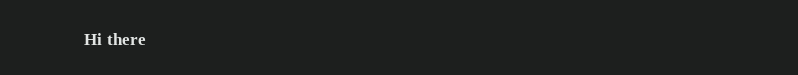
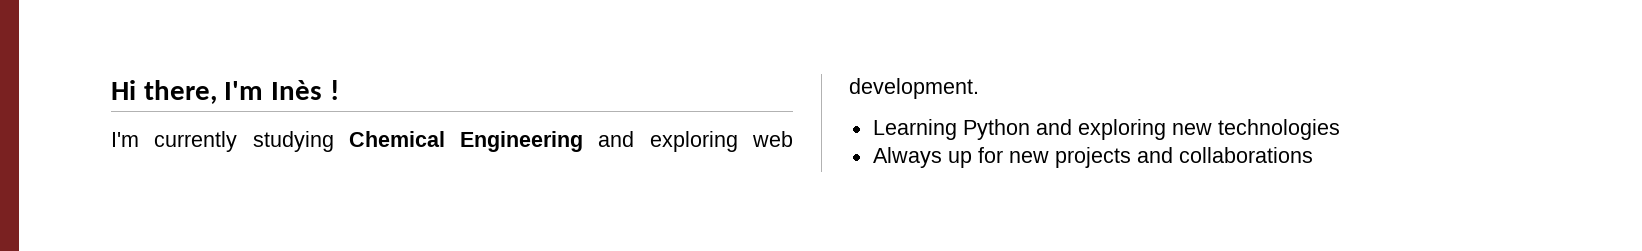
[106,33,146,45] there -> [143,80,339,104] [111,131,793,152] [849,78,979,99] [872,119,1340,140] [872,147,1313,168] there, I'm Inès ! // I'm currently studying Chemical Engineering and exploring web development. // Learning Python and exploring new technologies // Always up for new projects and collaborations

